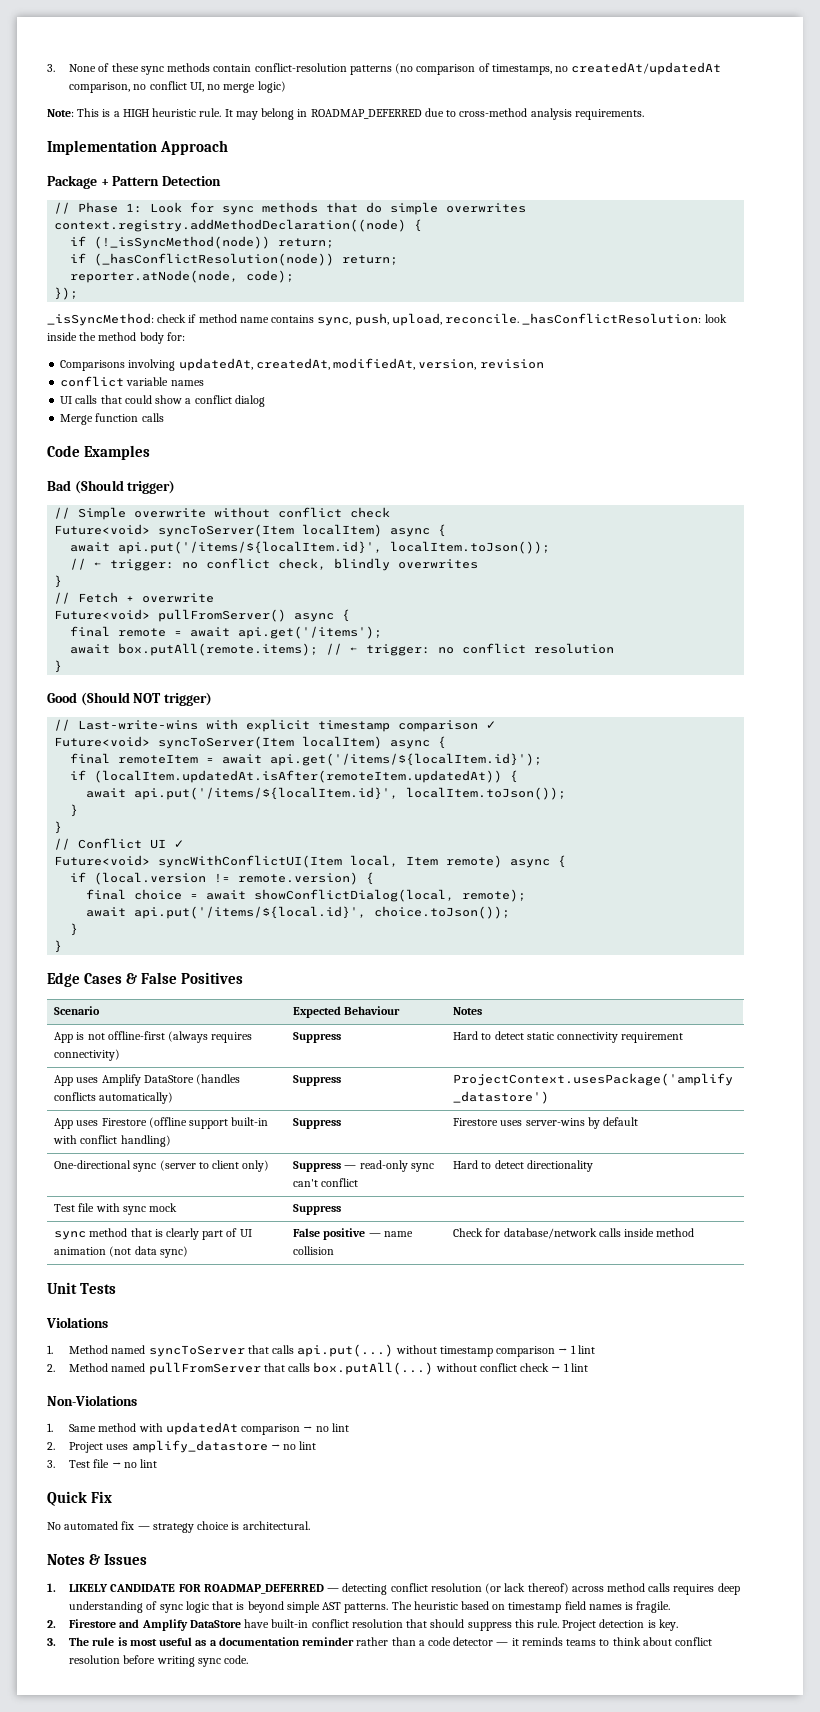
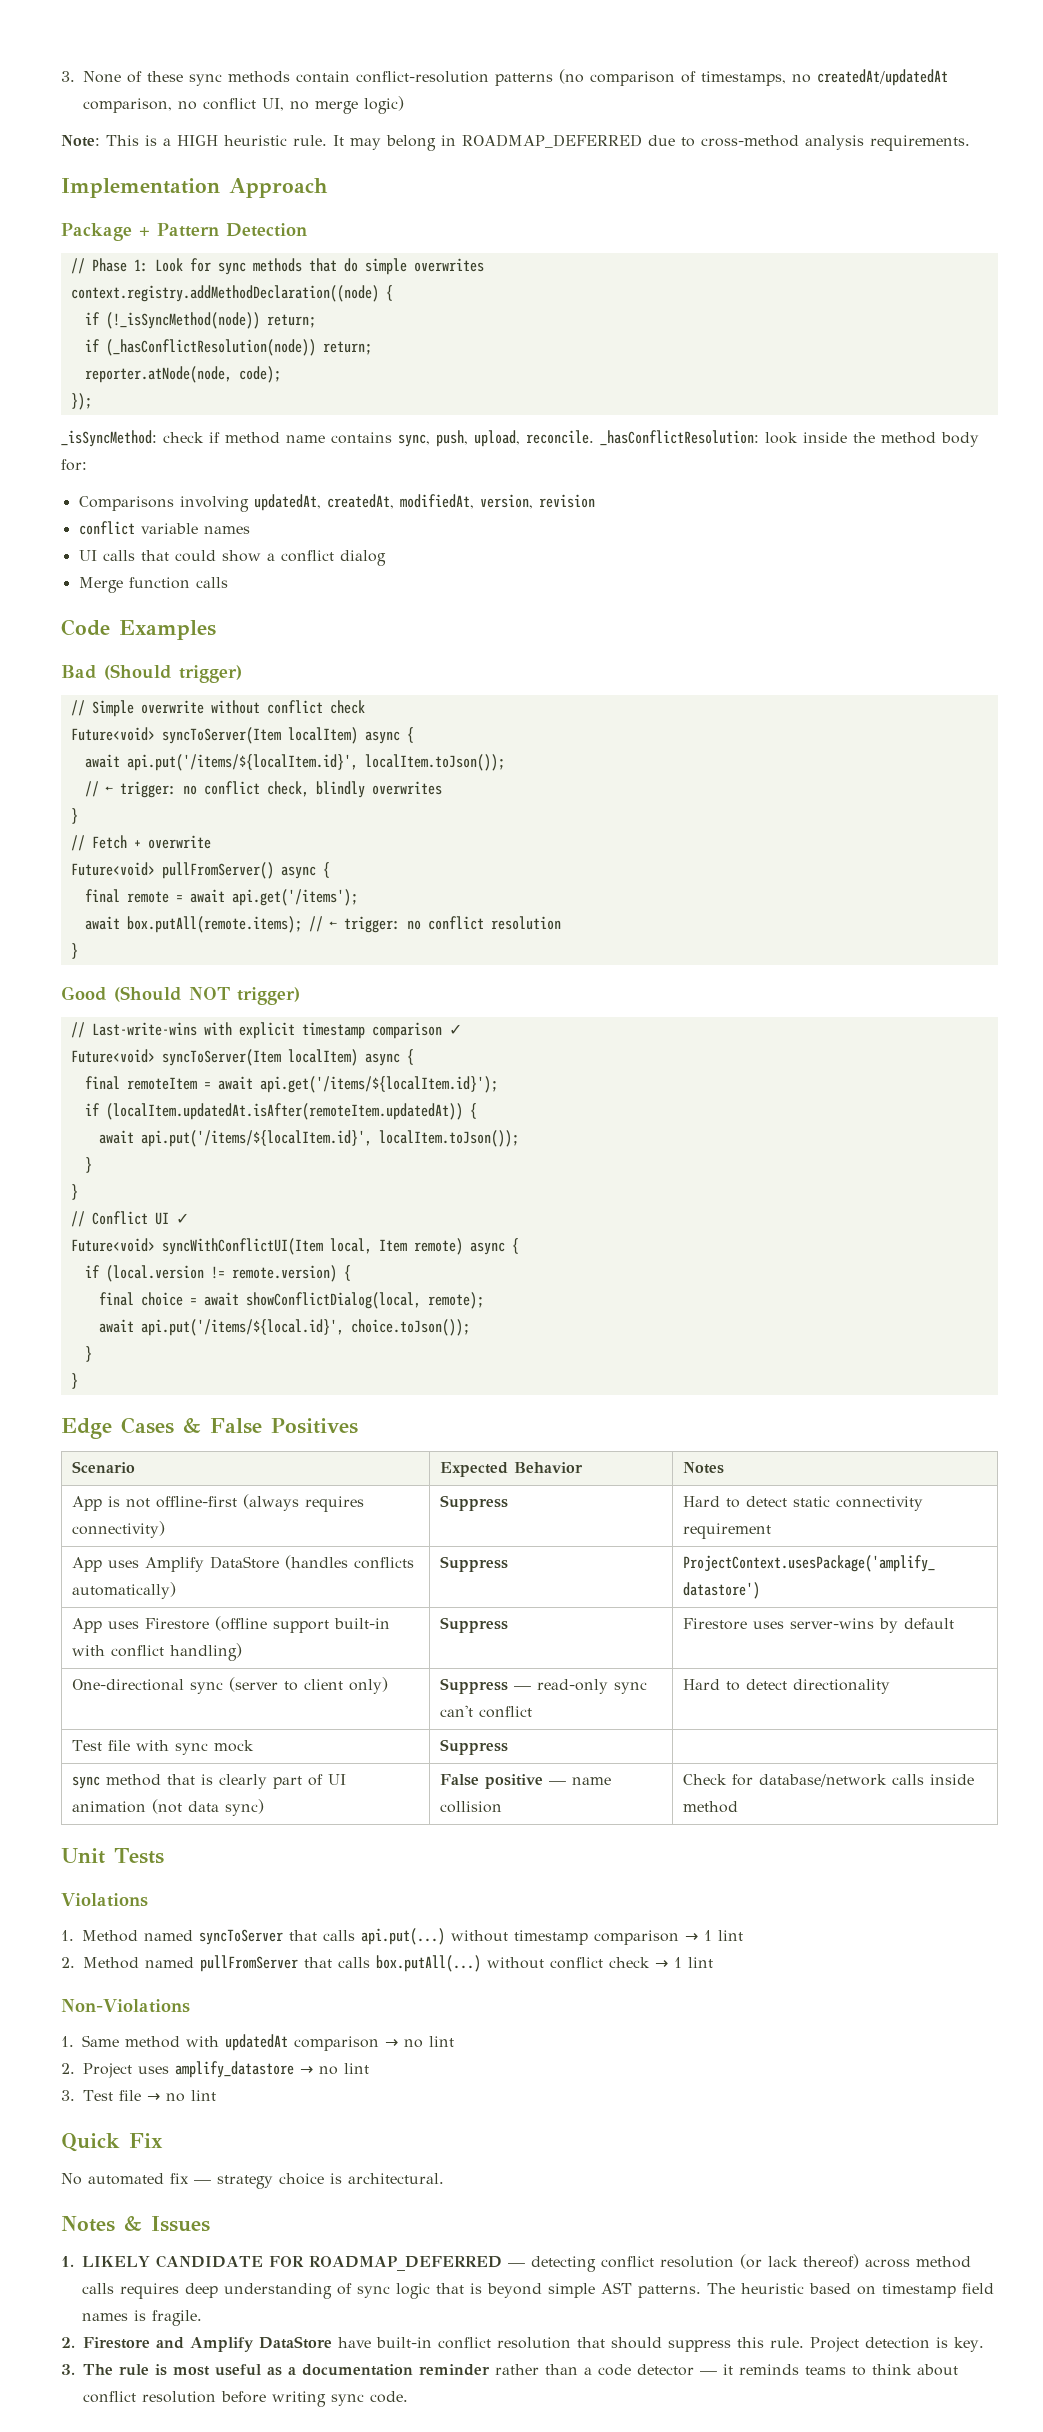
[344,1006,401,1015] Behaviour -> [513,1462,583,1473] Behavior

